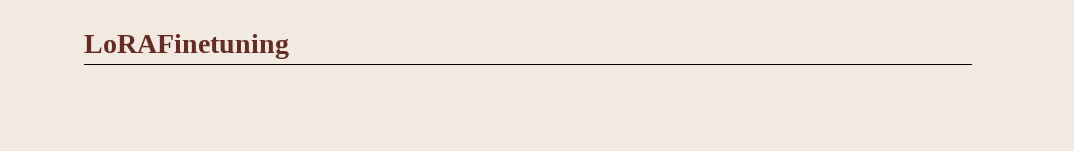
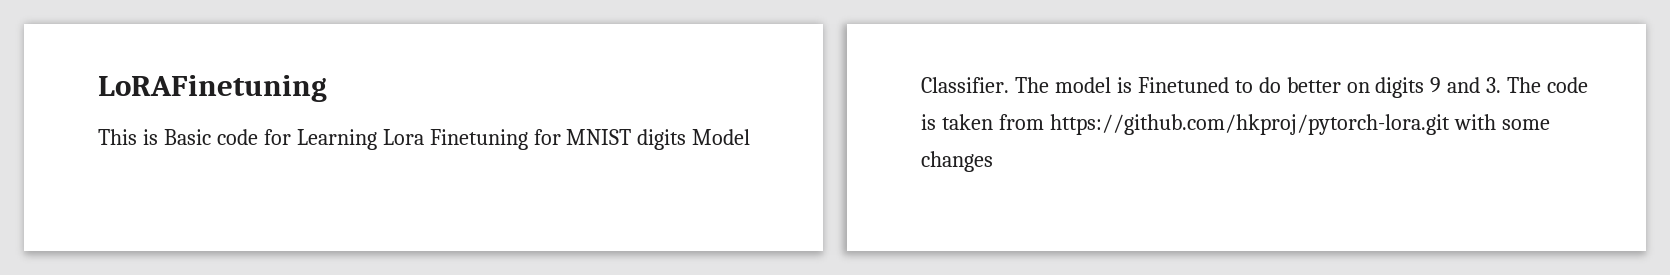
(289, 46) none -> [98,129,751,150] [921,77,1589,98] [921,114,1550,135] [921,151,993,172] // This is Basic code for Learning Lora Finetuning for MNIST digits Model Classifier. The model is Finetuned to do better on digits 9 and 3. The code is taken from https://github.com/hkproj/pytorch-lora.git with some changes

